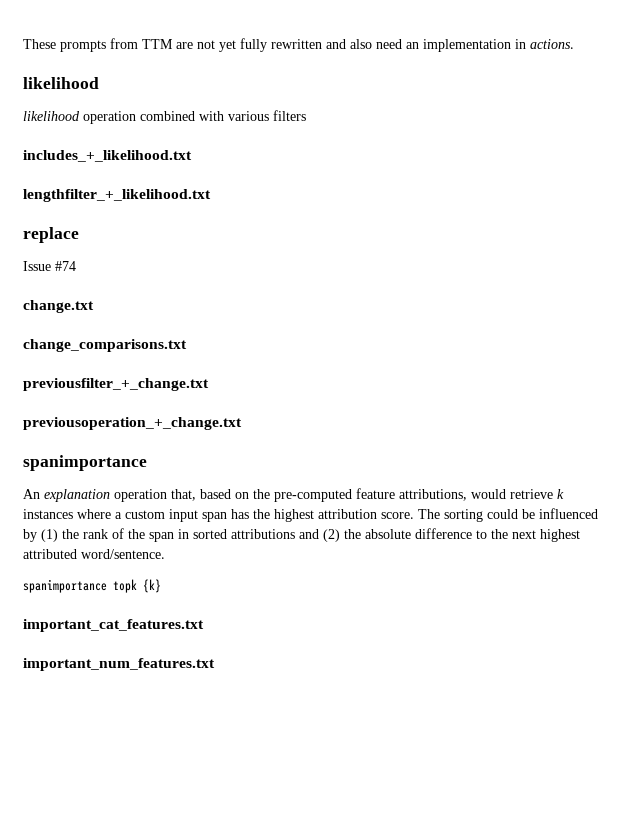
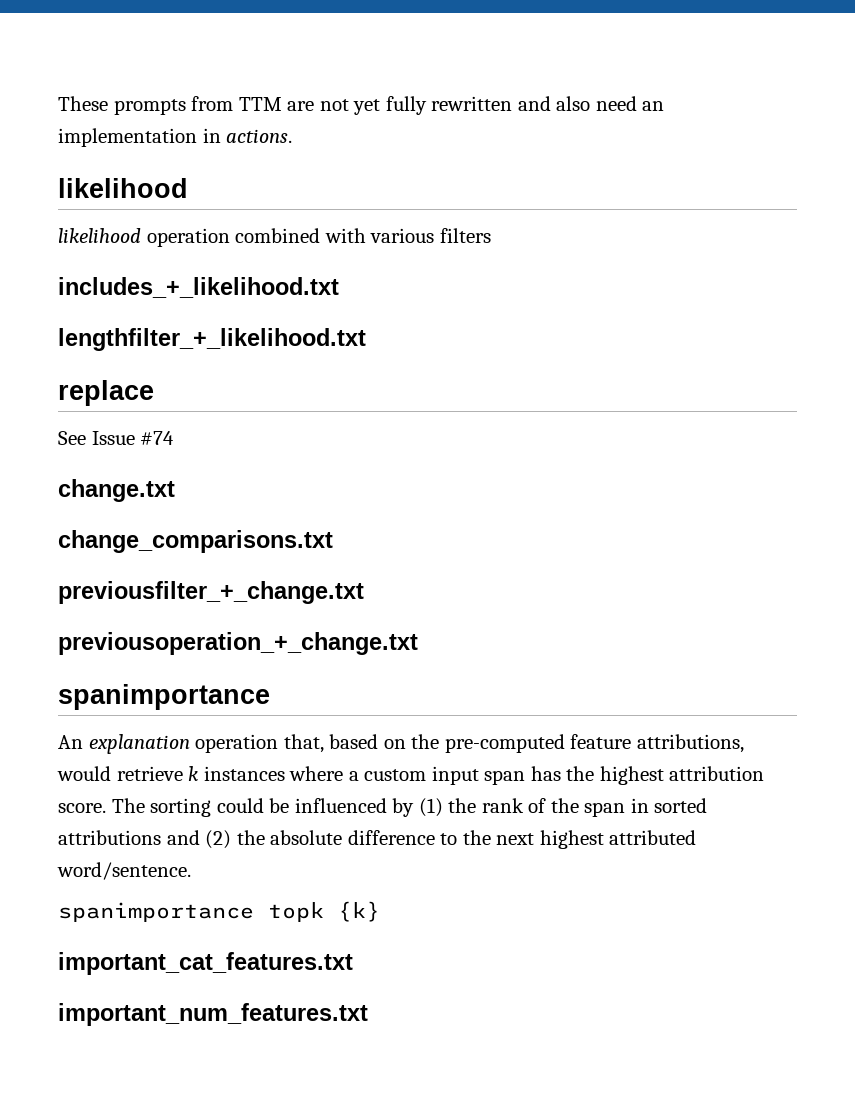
(79, 235) none -> [58,431,86,445] See

